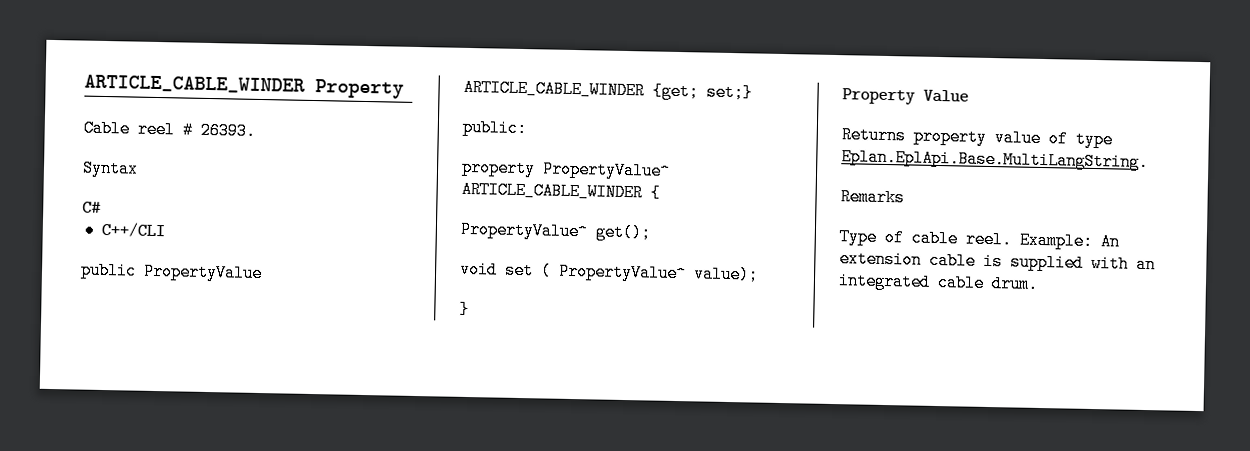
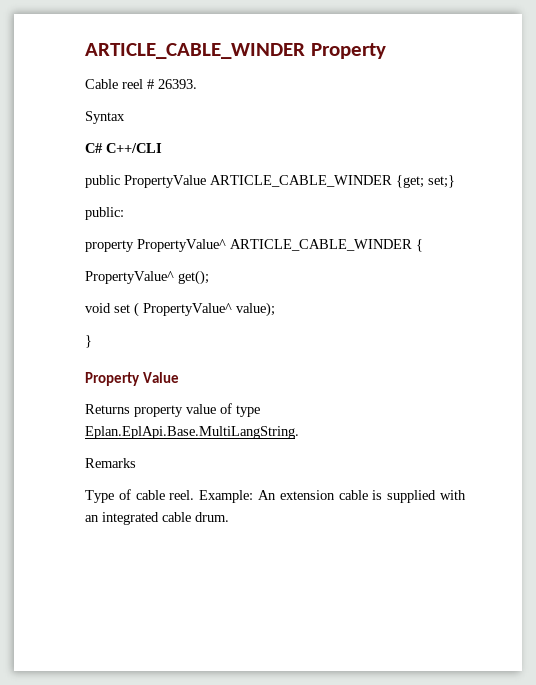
(101, 207) // -> (103, 148) none

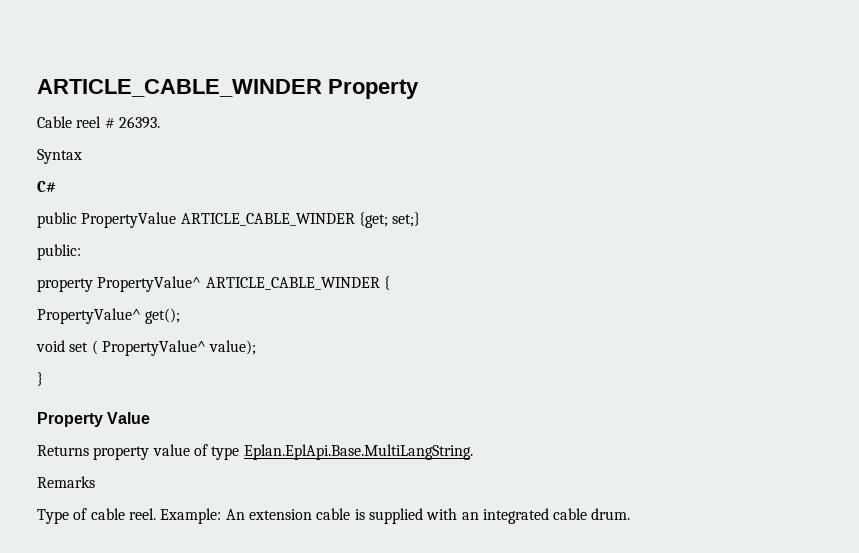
[106,143,162,153] C++/CLI -> (56, 186) none

